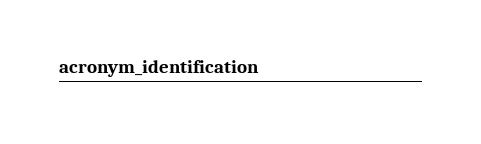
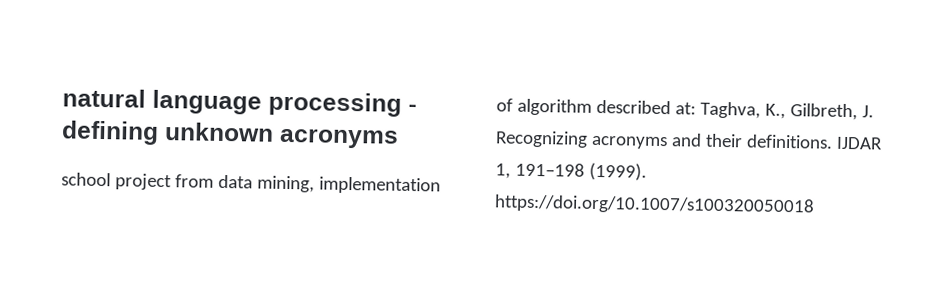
[59,60,259,77] acronym_identification -> [62,88,417,117] [61,120,399,149] [61,172,441,195] [496,98,874,121] [495,130,883,150] [495,162,647,181] [494,194,815,216] natural language processing - defining unknown acronyms // school project from data mining, implementation of algorithm described at: Taghva, K., Gilbreth, J. Recognizing acronyms and their definitions. IJDAR 1, 191–198 (1999). https://doi.org/10.1007/s100320050018

